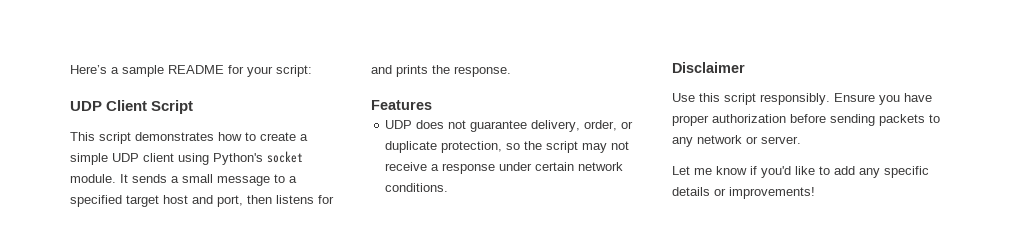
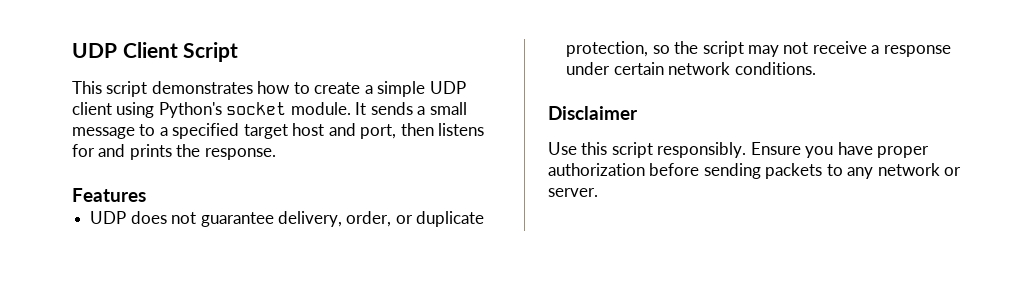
[70,65,312,77] Here’s a sample README for your script: // -> (72, 50) none
[672,166,929,178] [672,187,815,199] // Let me know if you'd like to add any specific details or improvements! -> (598, 192) none

